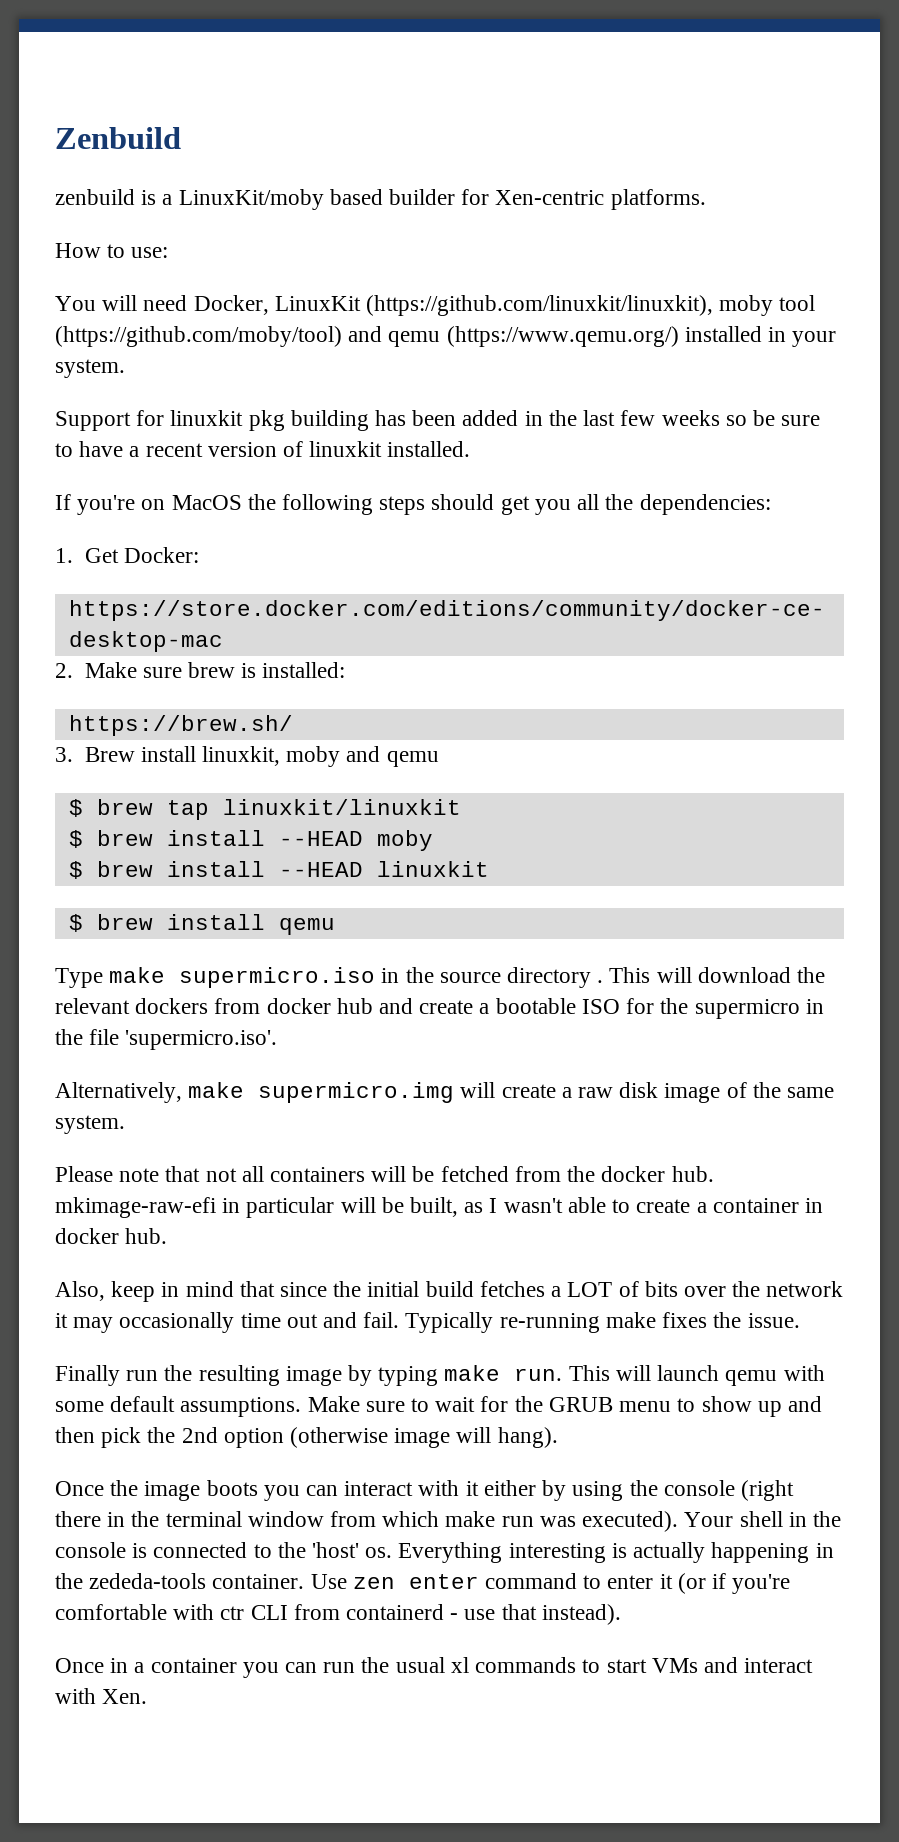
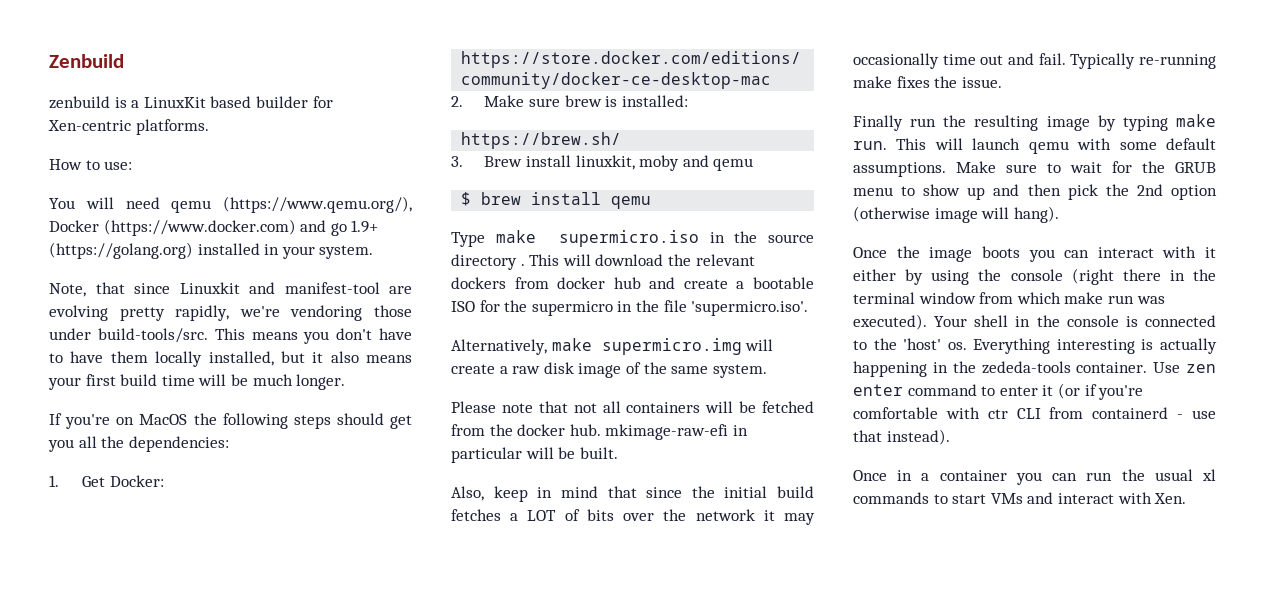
[178,189,324,210] LinuxKit/moby -> [143,97,206,108] LinuxKit
[193,295,816,316] [55,326,837,347] [55,359,125,378] [55,410,821,431] [55,441,471,457] Docker, LinuxKit (https://github.com/linuxkit/linuxkit), moby tool (https://github.com/moby/tool) and qemu (https://www.qemu.org/) installed in your system. // Support for linuxkit pkg building has been added in the last few weeks so be sure to have a recent version of linuxkit installed. -> [171,196,412,213] [49,219,379,236] [49,242,374,259] [49,282,412,297] [49,305,412,321] [49,328,412,344] [49,351,412,367] [48,374,346,390] qemu (https://www.qemu.org/), Docker (https://www.docker.com) and go 1.9+ (https://golang.org) installed in your system. // Note, that since Linuxkit and manifest-tool are evolving pretty rapidly, we're vendoring those under build-tools/src. This means you don't have to have them locally installed, but it also means your first build time will be much longer.
[68,799,461,820] [68,830,433,851] [68,861,489,879] // $ brew tap linuxkit/linuxkit // $ brew install --HEAD moby // $ brew install --HEAD linuxkit -> (754, 164) none
[410,1197,823,1217] [55,1228,168,1244] built, as I wasn't able to create a container in docker hub. -> [579,447,618,459] built.

